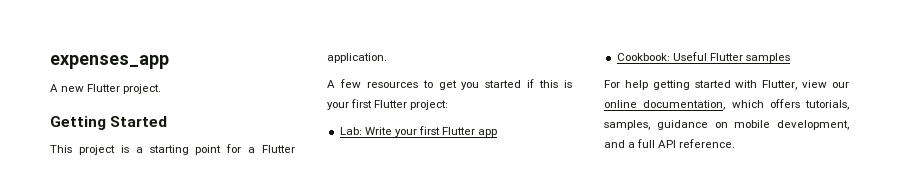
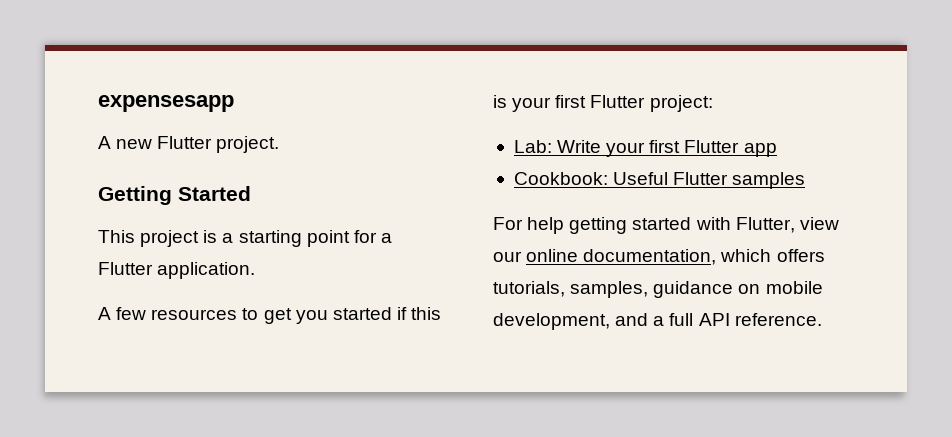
[50,55,169,69] expenses_app -> [98,95,234,112] expensesapp

